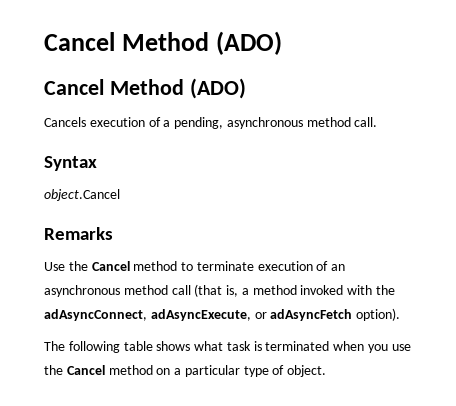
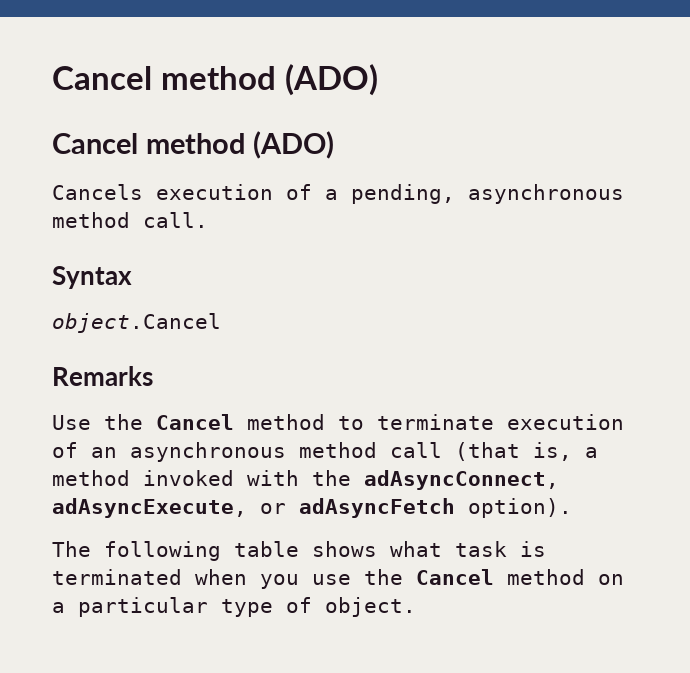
[44,32,209,51] Cancel Method -> [52,66,276,90] Cancel method
[109,79,184,95] Method -> [145,133,245,154] method

